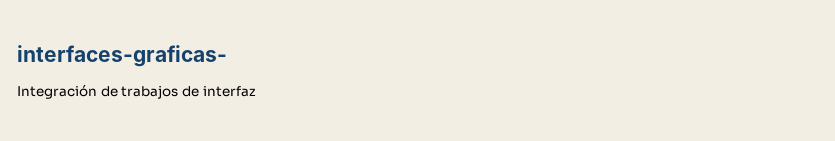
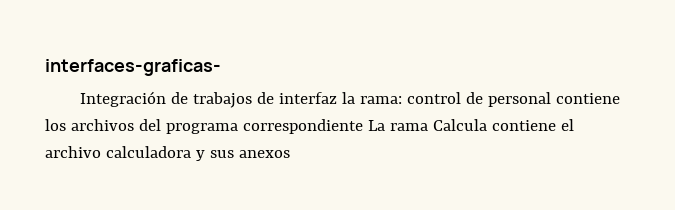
(256, 91) none -> [341,92,620,107] [45,119,574,134] [45,146,290,161] la rama: control de personal contiene los archivos del programa correspondiente La rama Calcula contiene el archivo calculadora y sus anexos

